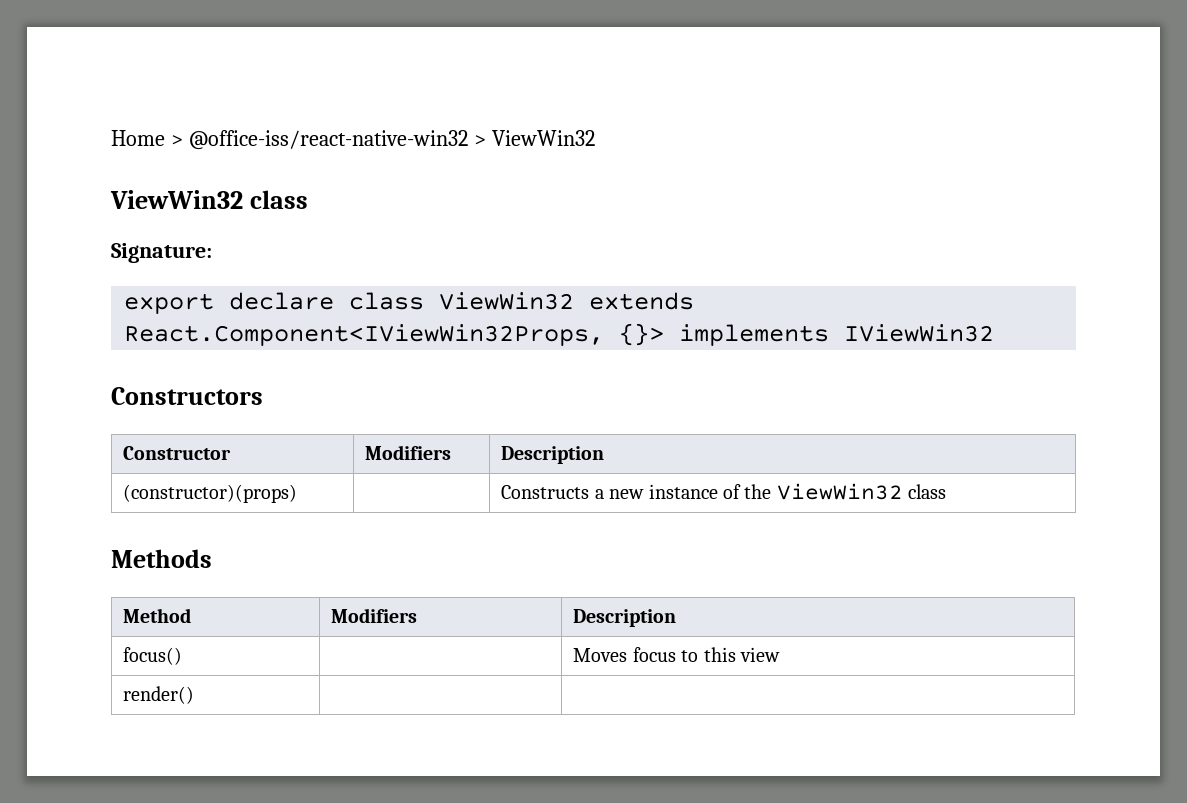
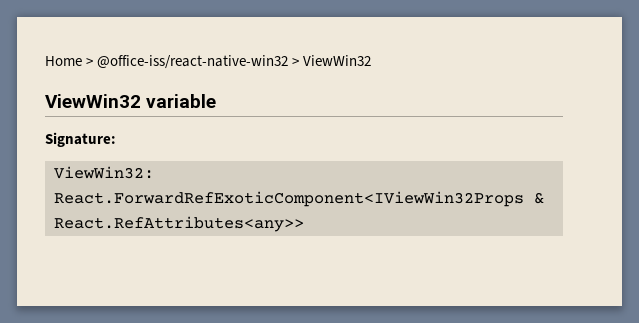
[249,190,308,209] class -> [146,94,217,108] variable
[124,292,695,314] [124,323,995,346] [111,387,263,405] [123,446,232,460] [365,445,452,460] [501,446,605,464] [123,484,298,503] [501,483,947,500] [111,549,212,568] [123,608,192,623] [331,608,418,623] [573,609,677,627] [123,647,183,665] [573,647,780,662] [123,686,195,704] export declare class ViewWin32 extends React.Component<IViewWin32Props, {}> implements IViewWin32 // Constructors // Constructor | Modifiers | Description // (constructor)(props) | | Constructs a new instance of the ViewWin32 class // Methods // Method | Modifiers | Description // focus() | | Moves focus to this view // render() | | -> [54,166,154,179] [54,191,544,207] [54,216,304,232] ViewWin32: React.ForwardRefExoticComponent<IViewWin32Props & React.RefAttributes<any>>

